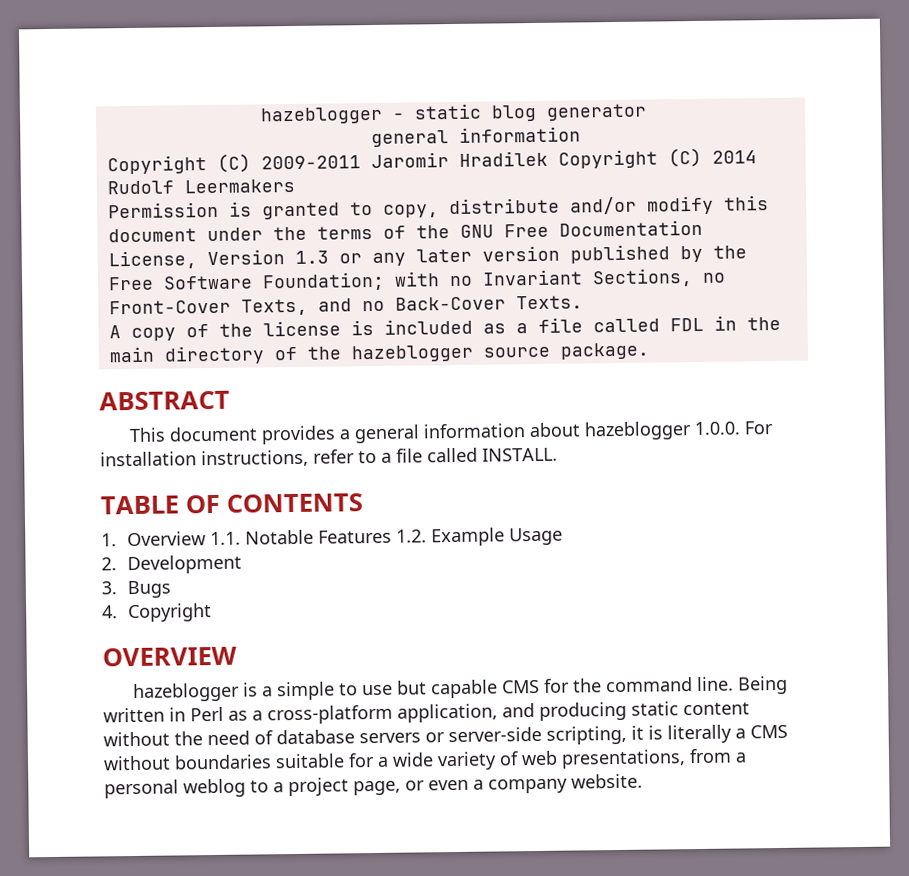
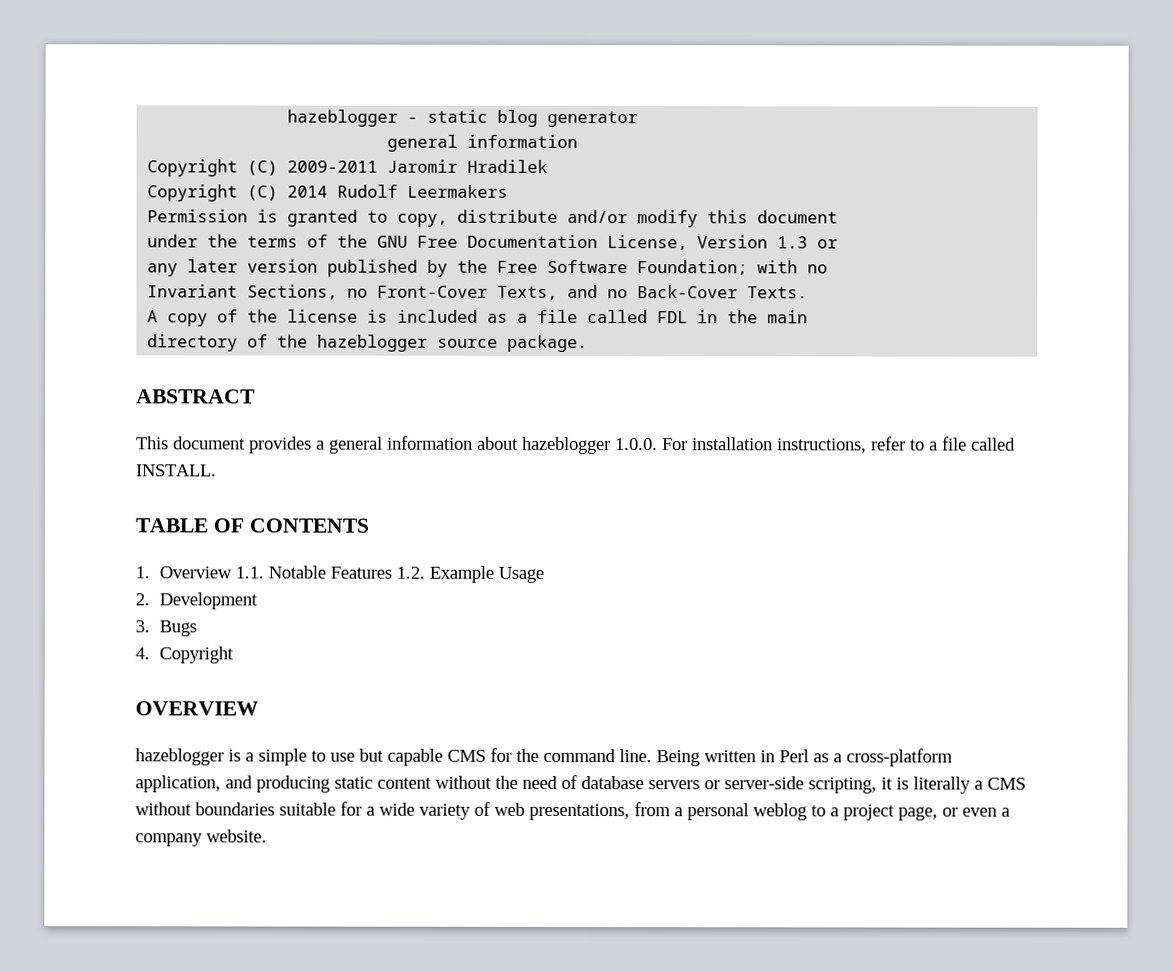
(548, 158) none -> (549, 166) //
(197, 235) none -> (839, 217) //
(362, 258) none -> (839, 244) //
(473, 281) none -> (829, 269) //
(155, 354) none -> (809, 317) //

